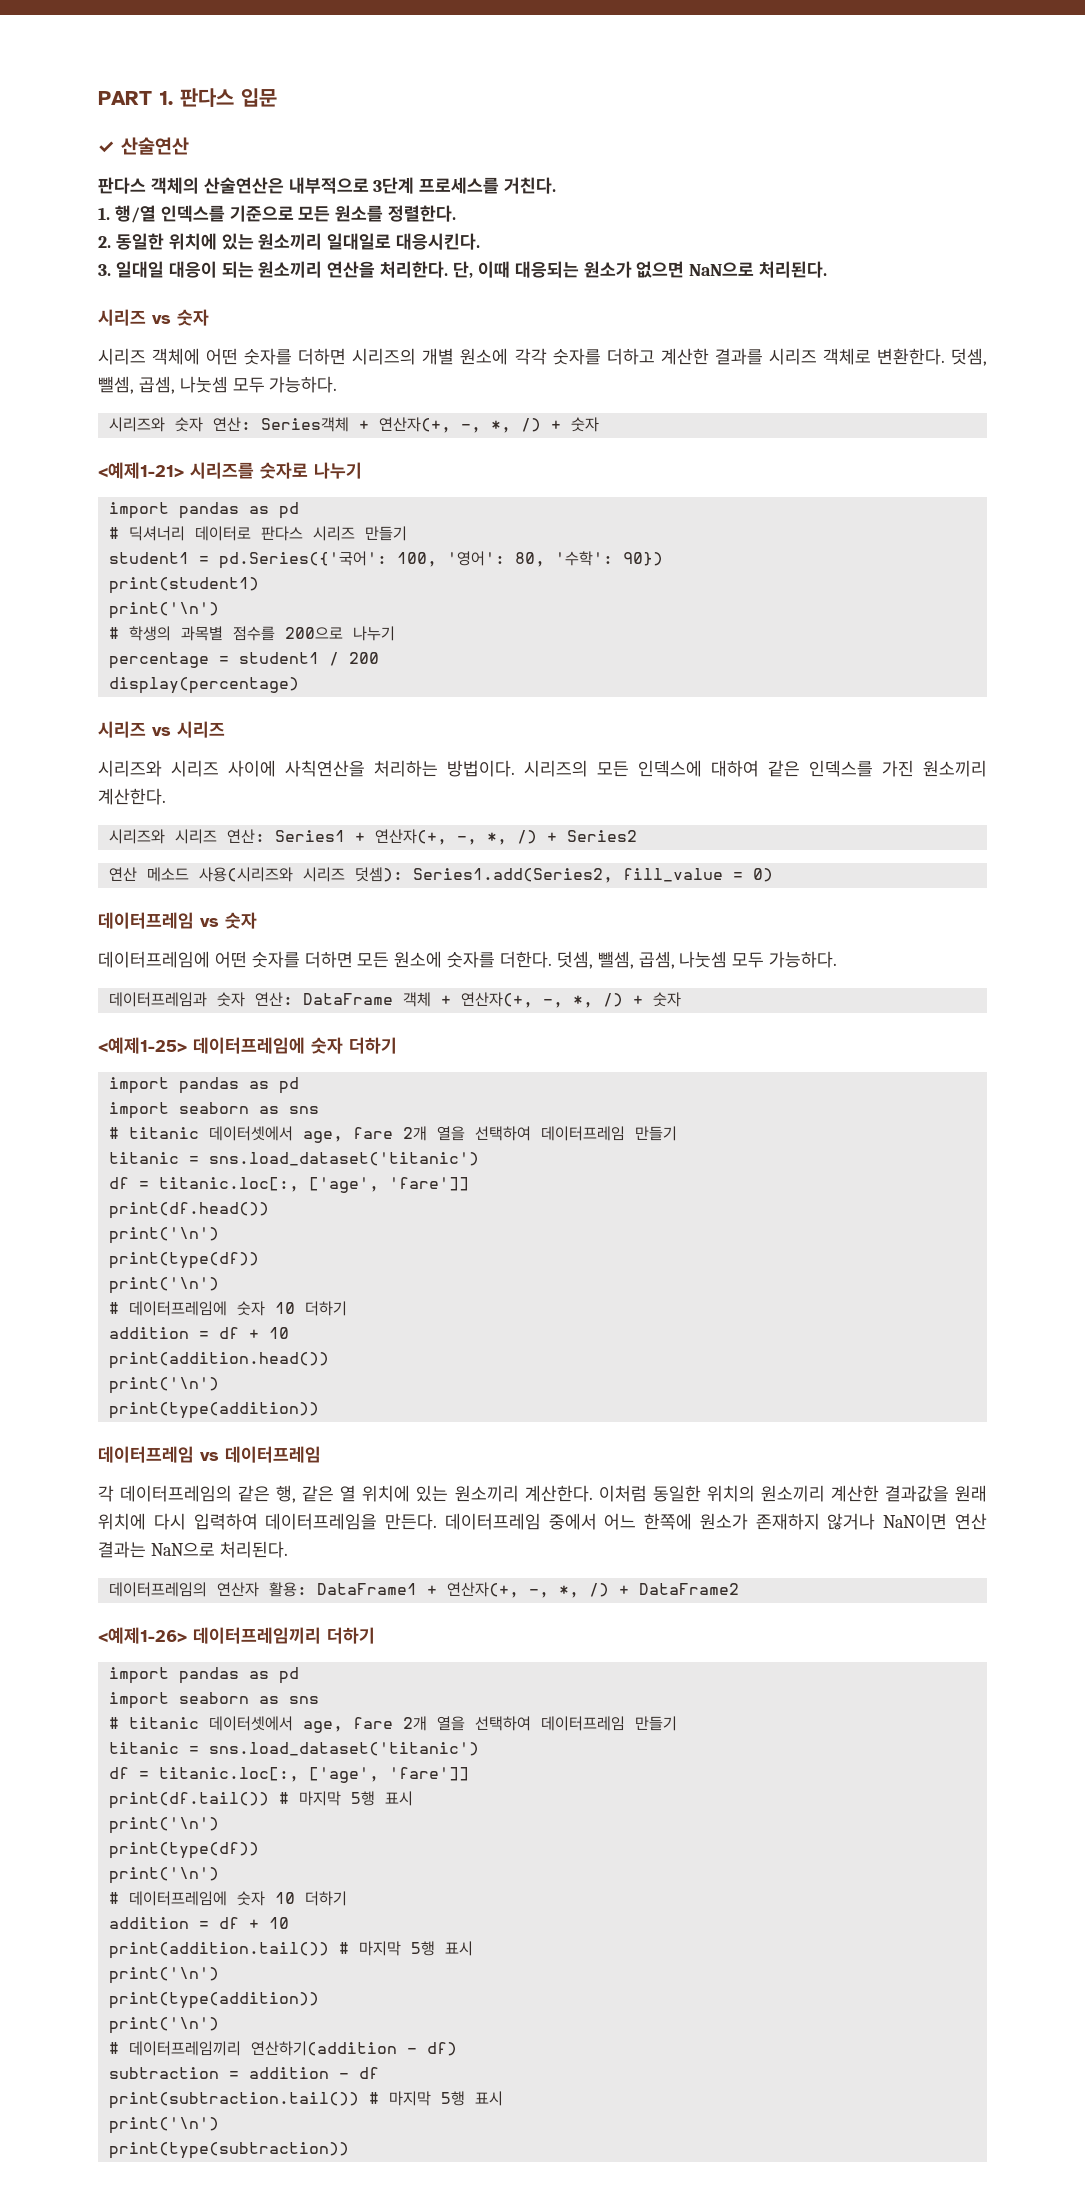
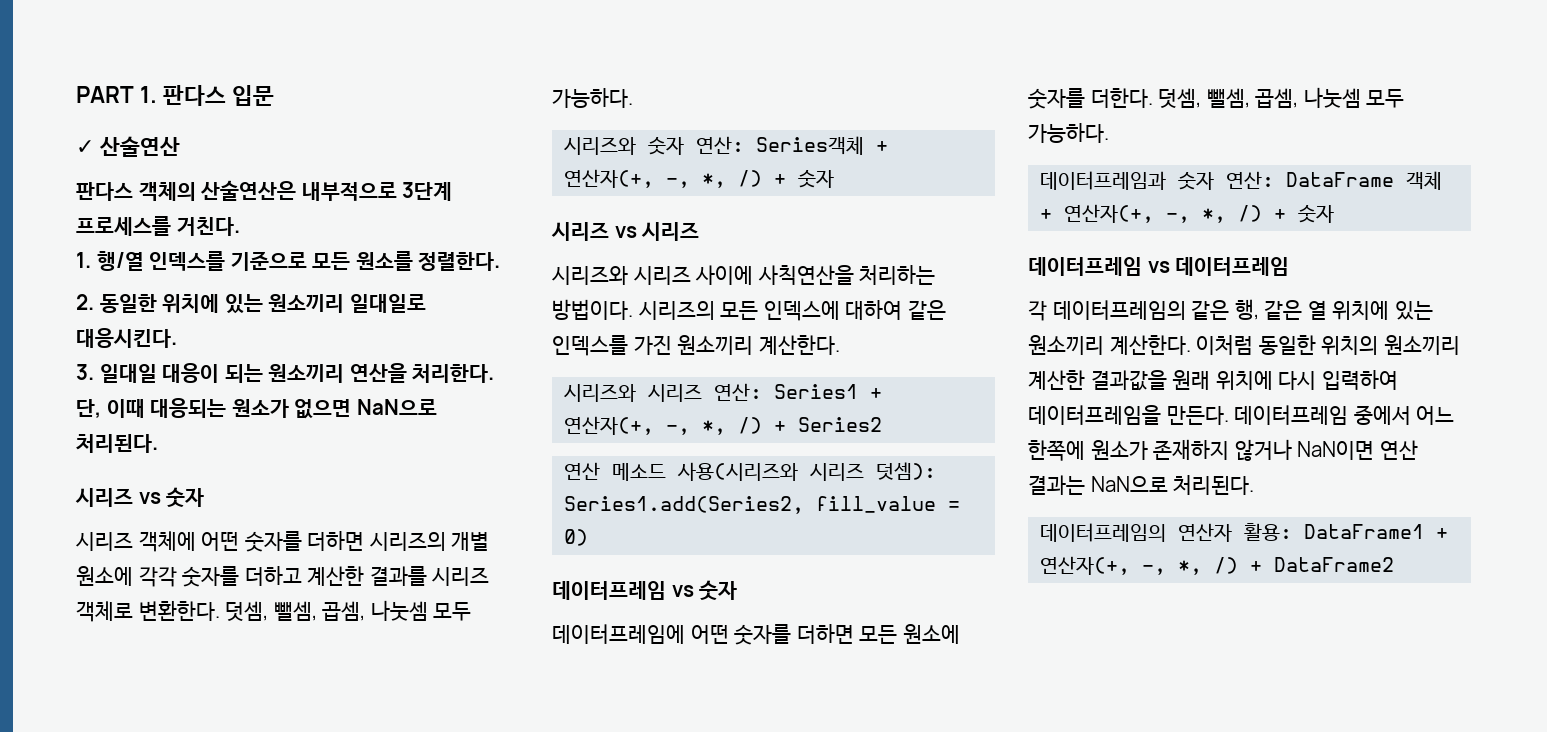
[98,462,362,479] [108,502,299,519] [108,526,407,541] [108,551,663,569] [108,577,259,594] [108,602,219,619] [108,626,395,641] [108,652,379,669] [108,677,299,694] // <예제1-21> 시리즈를 숫자로 나누기 // import pandas as pd // # 딕셔너리 데이터로 판다스 시리즈 만들기 // student1 = pd.Series({'국어': 100, '영어': 80, '수학': 90}) // print(student1) // print('\n') // # 학생의 과목별 점수를 200으로 나누기 // percentage = student1 / 200 // display(percentage) -> (835, 179) none
[98,1037,397,1054] [108,1077,299,1094] [108,1102,319,1119] [108,1126,677,1143] [108,1152,479,1166] [108,1177,469,1193] [108,1202,269,1219] [108,1227,219,1244] [108,1252,259,1269] [108,1277,219,1294] [108,1301,347,1316] [108,1327,289,1339] [108,1352,329,1369] [108,1377,219,1394] [108,1402,319,1419] // <예제1-25> 데이터프레임에 숫자 더하기 // import pandas as pd // import seaborn as sns // # titanic 데이터셋에서 age, fare 2개 열을 선택하여 데이터프레임 만들기 // titanic = sns.load_dataset('titanic') // df = titanic.loc[:, ['age', 'fare']] // print(df.head()) // print('\n') // print(type(df)) // print('\n') // # 데이터프레임에 숫자 10 더하기 // addition = df + 10 // print(addition.head()) // print('\n') // print(type(addition)) -> (1335, 214) none
[98,1627,375,1644] [108,1667,299,1684] [108,1692,319,1709] [108,1716,677,1733] [108,1742,479,1756] [108,1767,469,1783] [108,1791,413,1809] [108,1817,219,1834] [108,1842,259,1859] [108,1867,219,1884] [108,1891,347,1906] [108,1917,289,1929] [108,1941,473,1959] [108,1967,219,1984] [108,1992,319,2009] [108,2017,219,2034] [108,2041,457,2056] [108,2067,379,2079] [108,2091,503,2109] [108,2117,219,2134] [108,2142,349,2159] // <예제1-26> 데이터프레임끼리 더하기 // import pandas as pd // import seaborn as sns // # titanic 데이터셋에서 age, fare 2개 열을 선택하여 데이터프레임 만들기 // titanic = sns.load_dataset('titanic') // df = titanic.loc[:, ['age', 'fare']] // print(df.tail()) # 마지막 5행 표시 // print('\n') // print(type(df)) // print('\n') // # 데이터프레임에 숫자 10 더하기 // addition = df + 10 // print(addition.tail()) # 마지막 5행 표시 // print('\n') // print(type(addition)) // print('\n') // # 데이터프레임끼리 연산하기(addition - df) // subtraction = addition - df // print(subtraction.tail()) # 마지막 5행 표시 // print('\n') // print(type(subtraction)) -> (1395, 564) none

